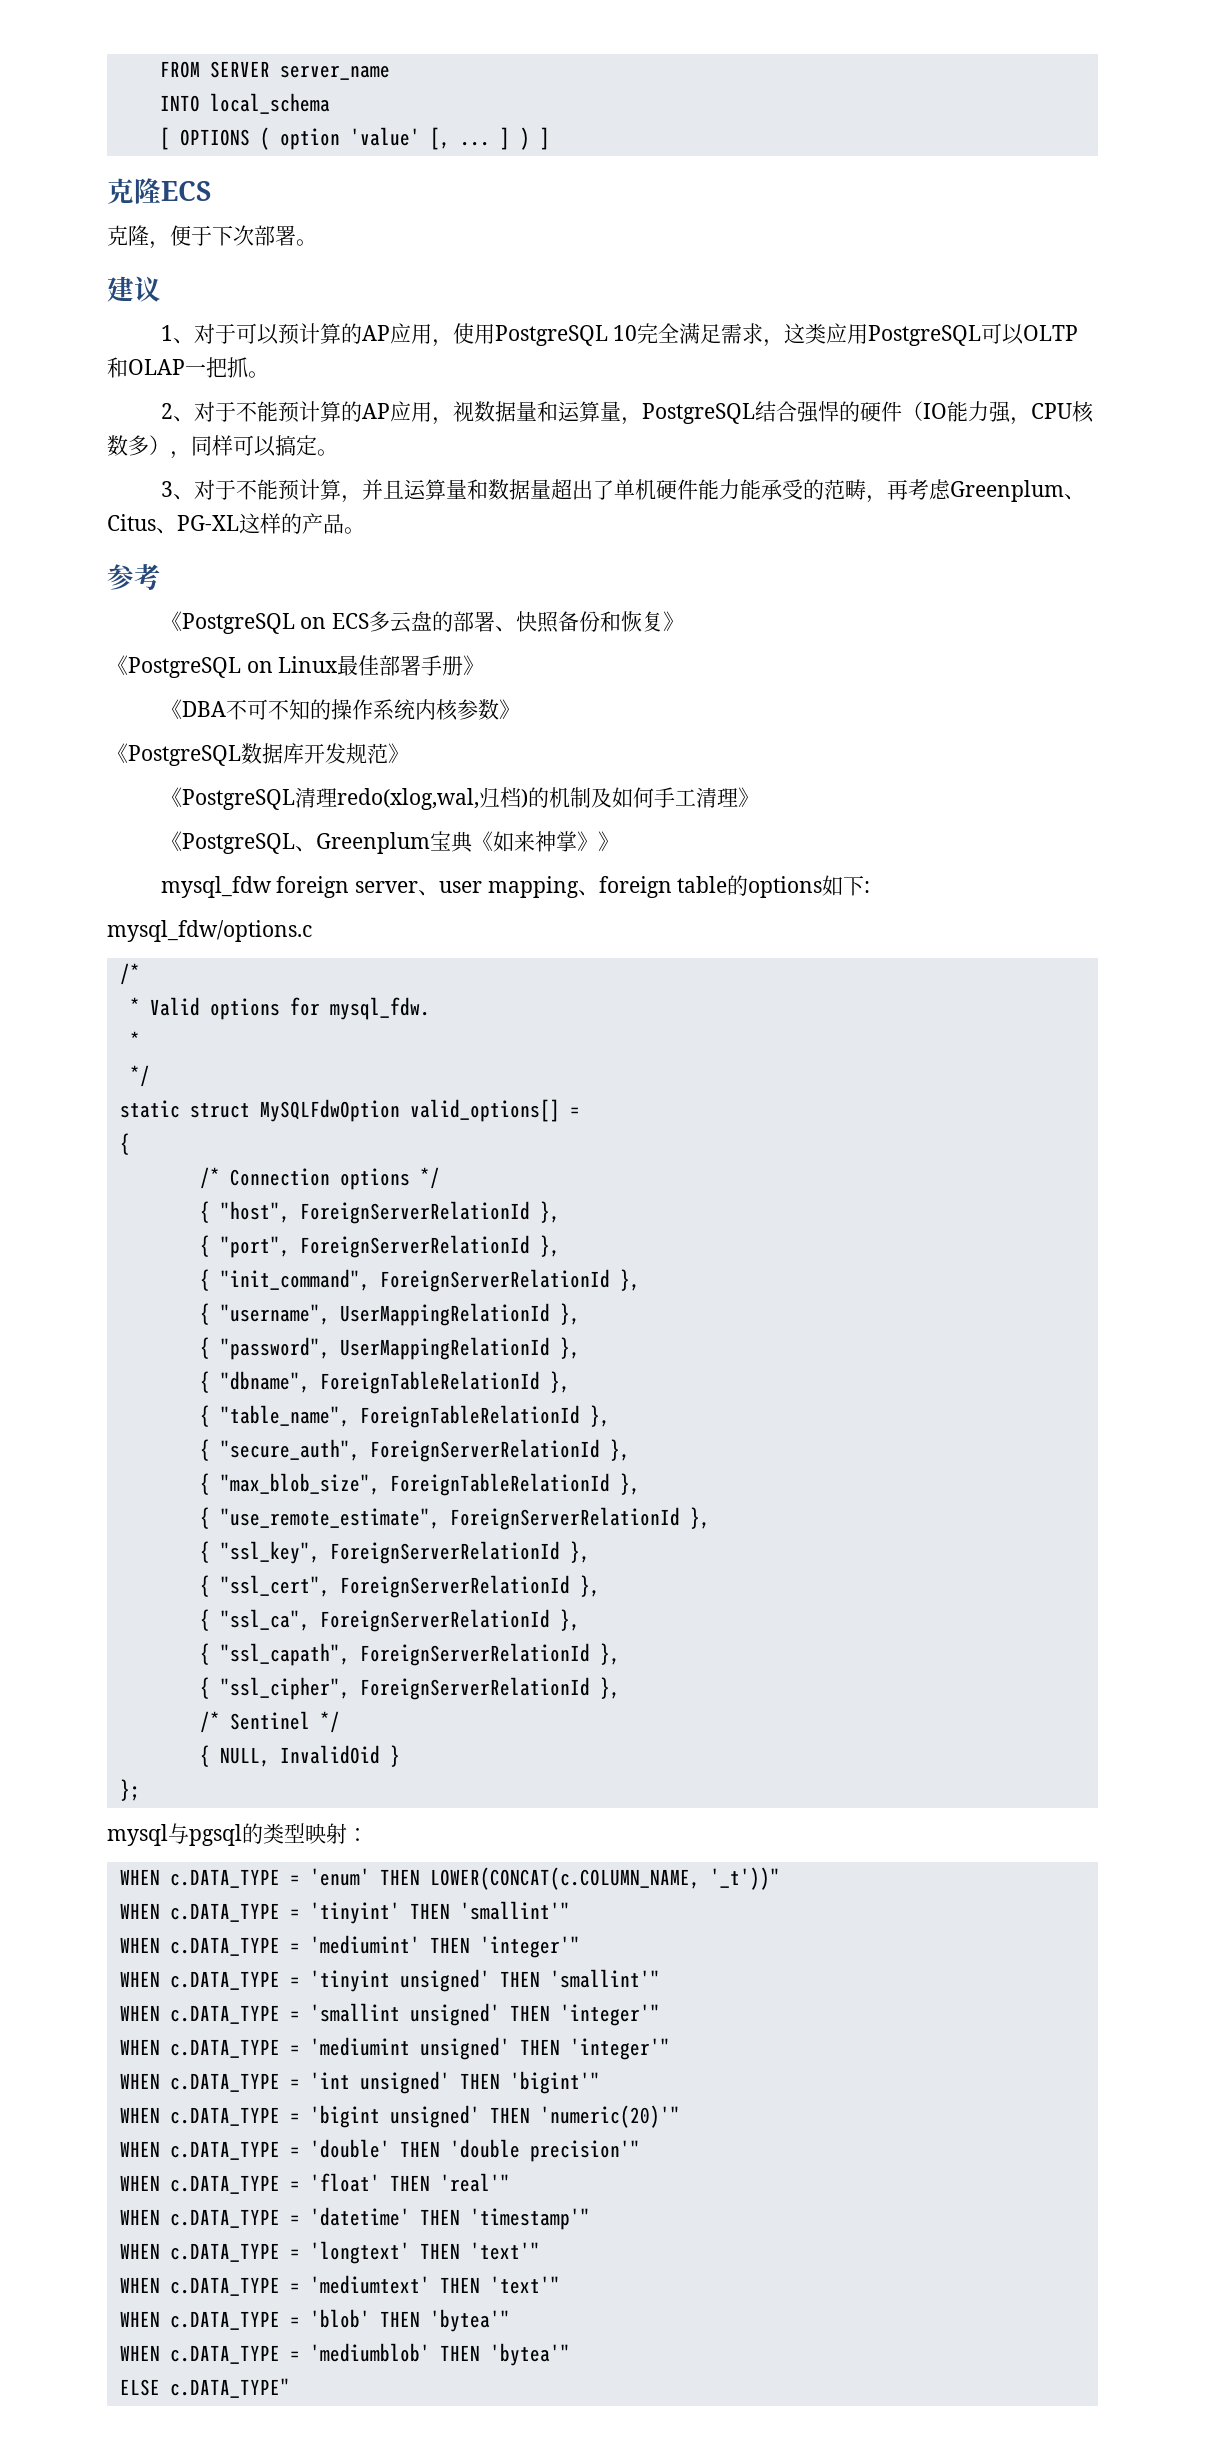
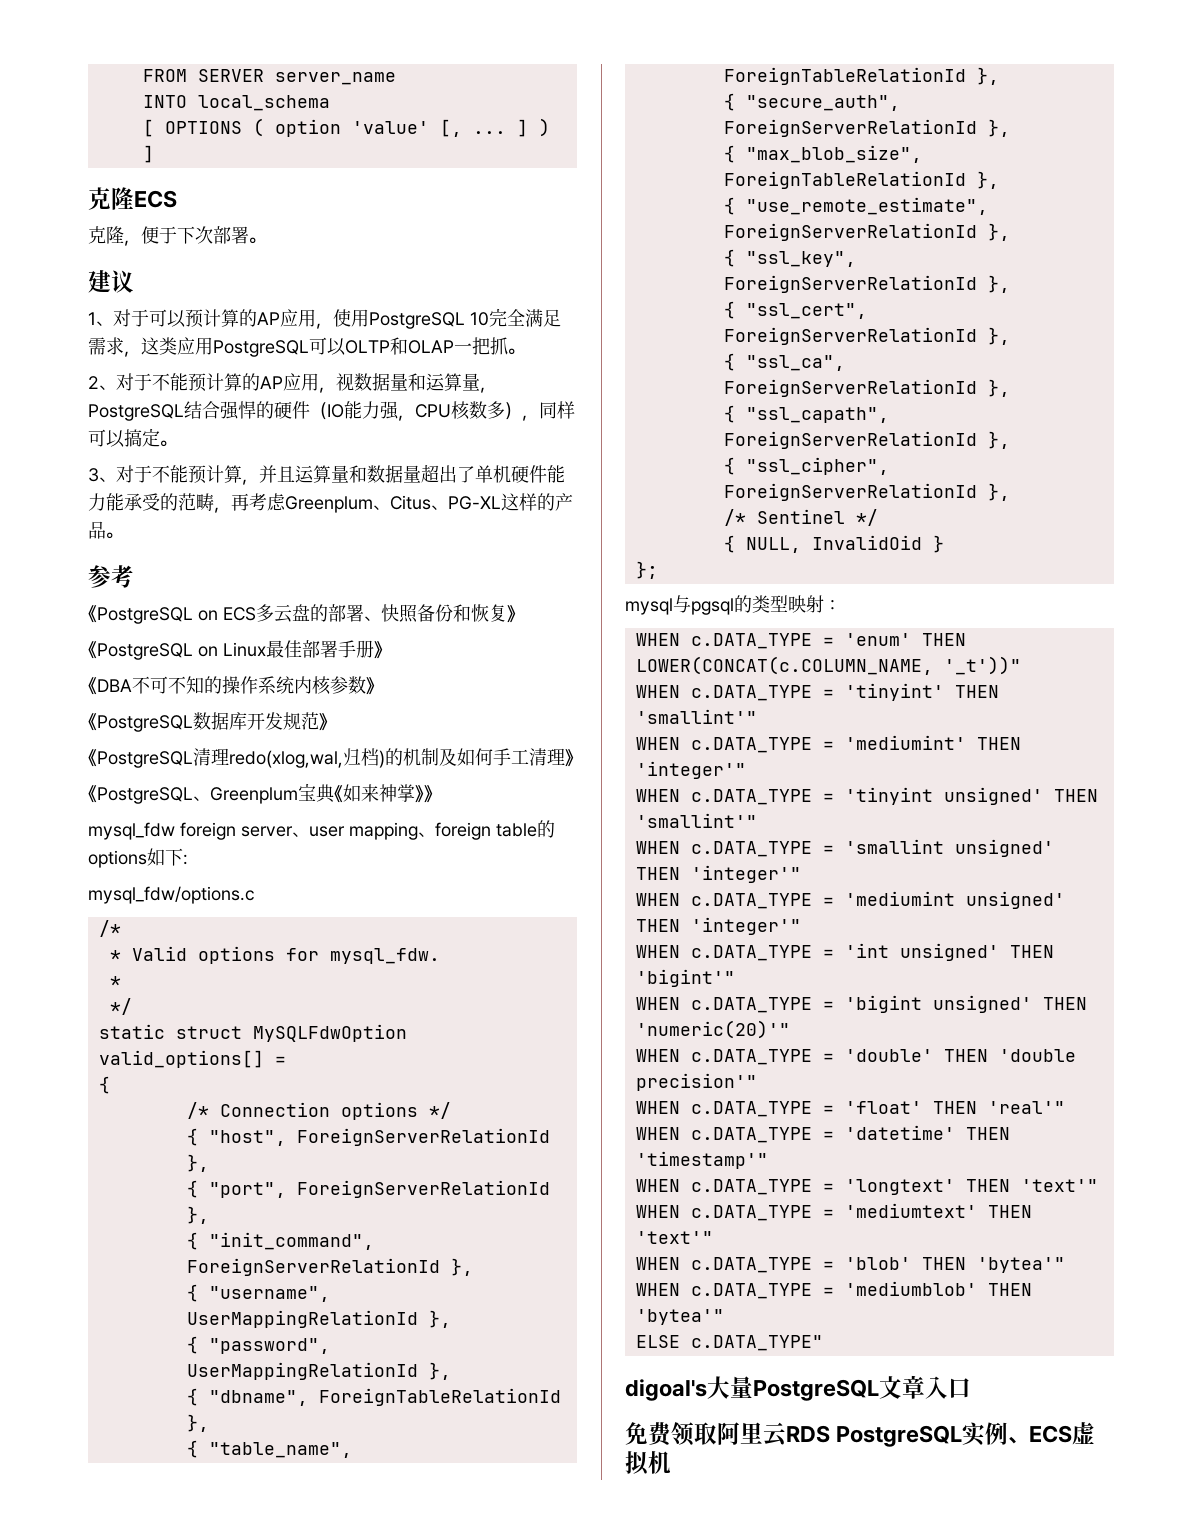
(290, 2388) none -> [625,1375,971,1401] [625,1422,1096,1447] [625,1451,671,1475] // digoal's大量PostgreSQL文章入口 // 免费领取阿里云RDS PostgreSQL实例、ECS虚拟机

